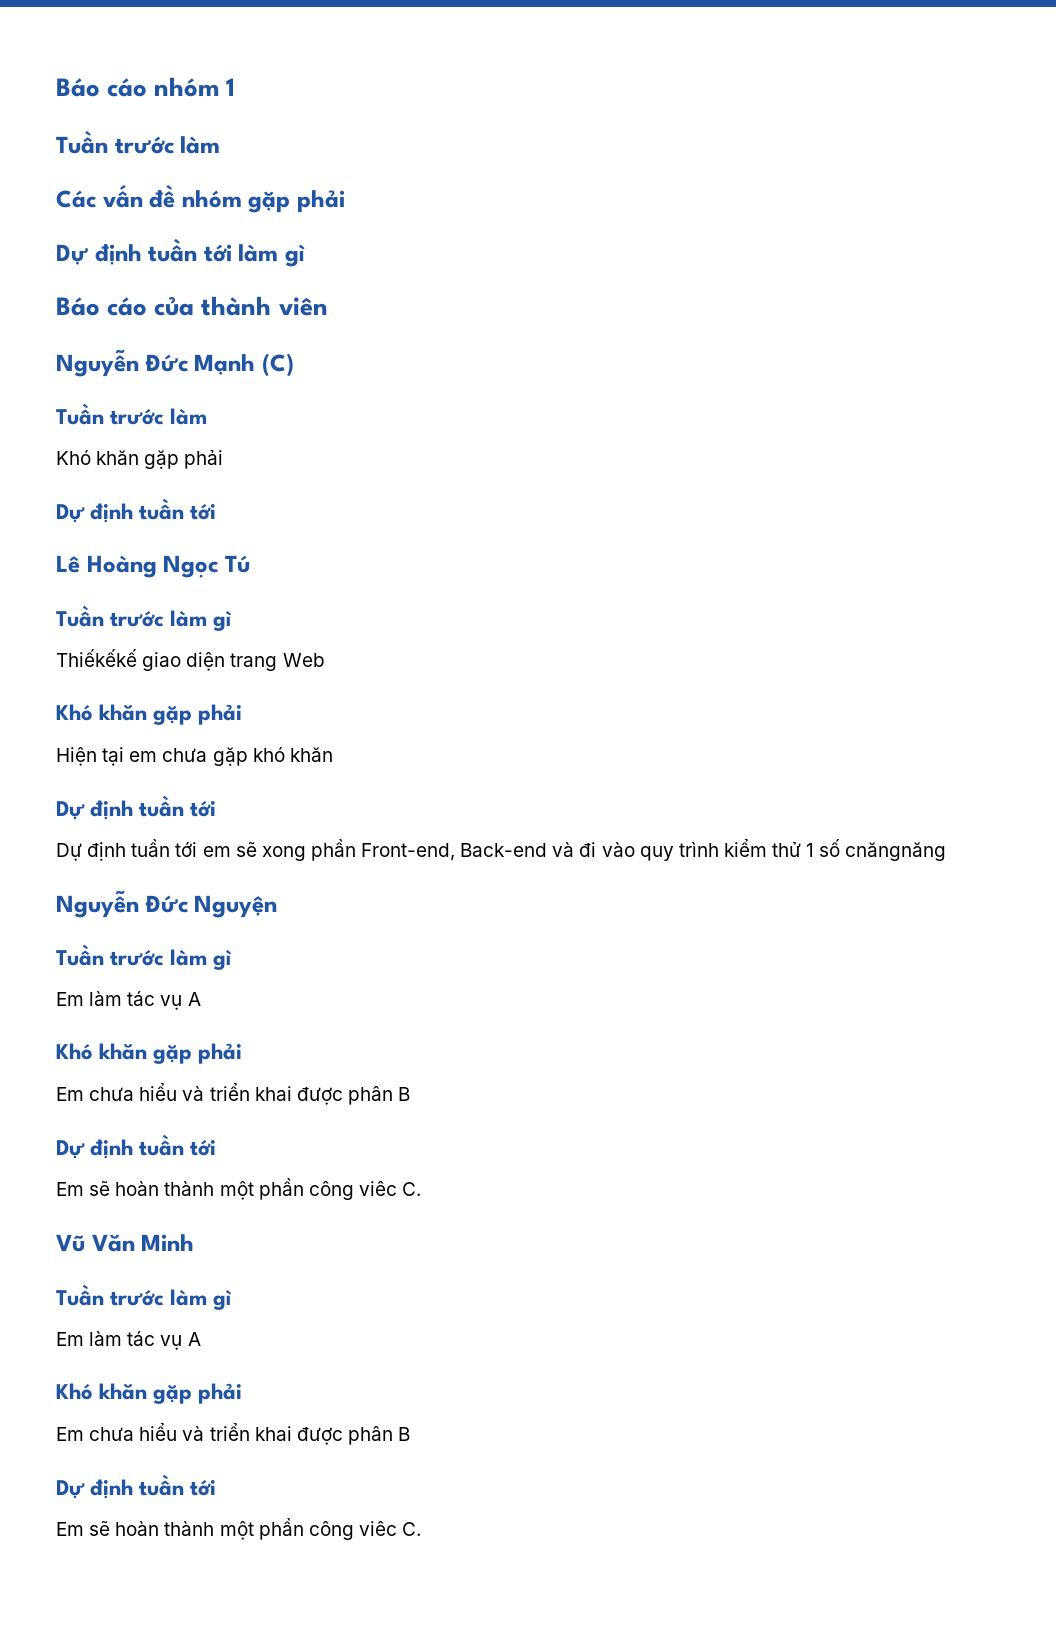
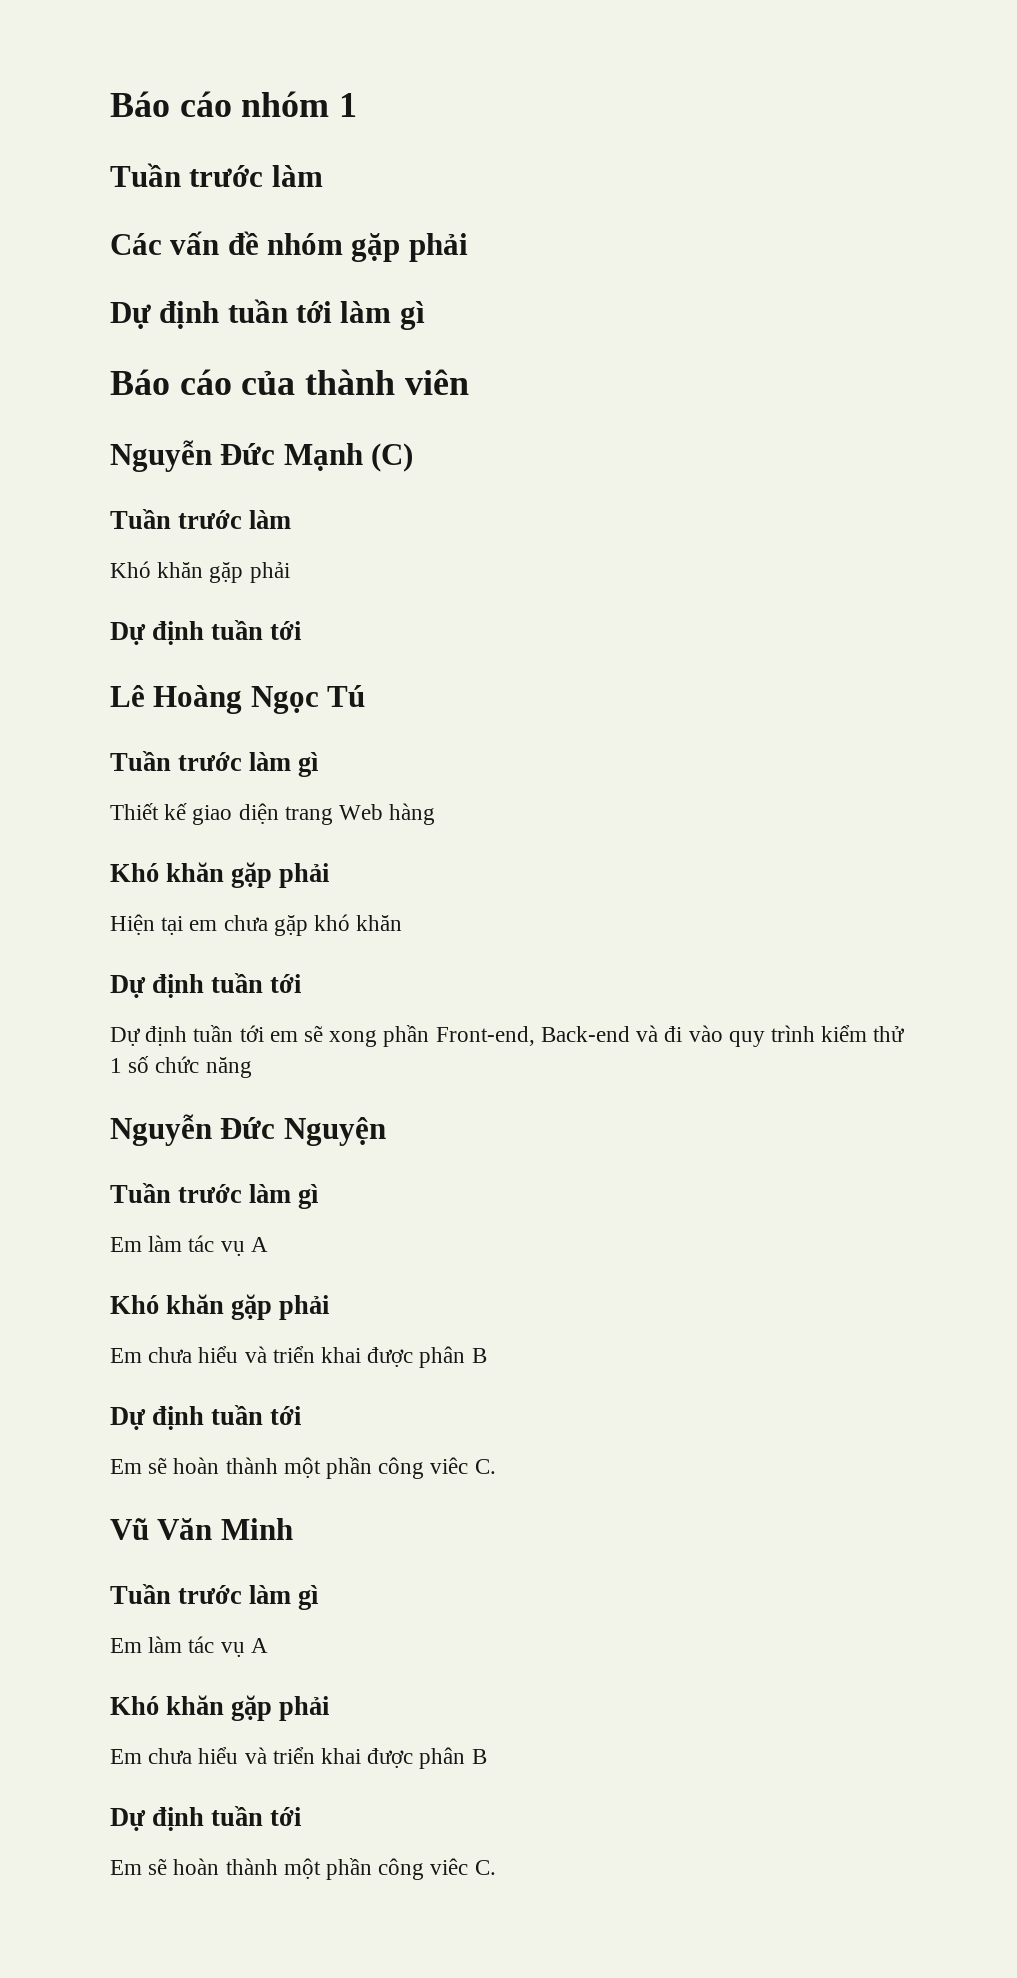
[56,649,137,667] Thiếkếkế -> [110,803,188,820] Thiết kế
(325, 660) none -> [389,803,436,825] hàng
[845,842,947,861] cnăngnăng -> [155,1056,252,1078] chức năng

